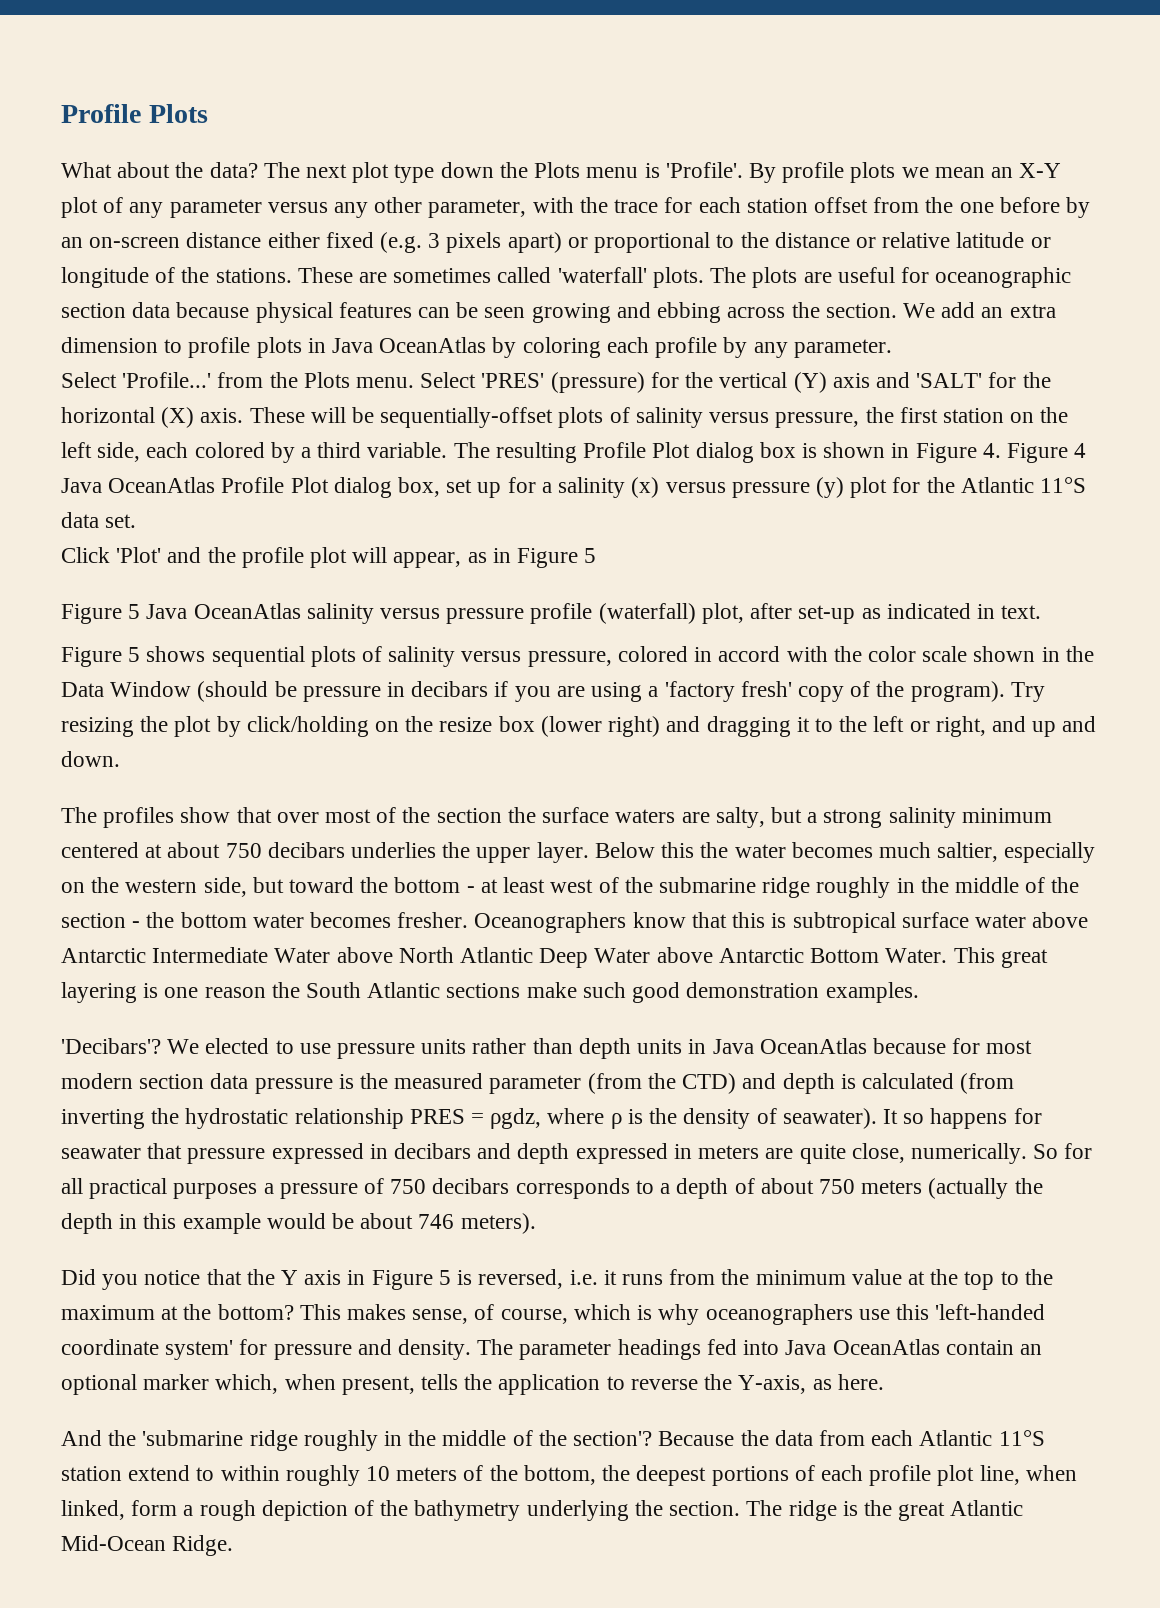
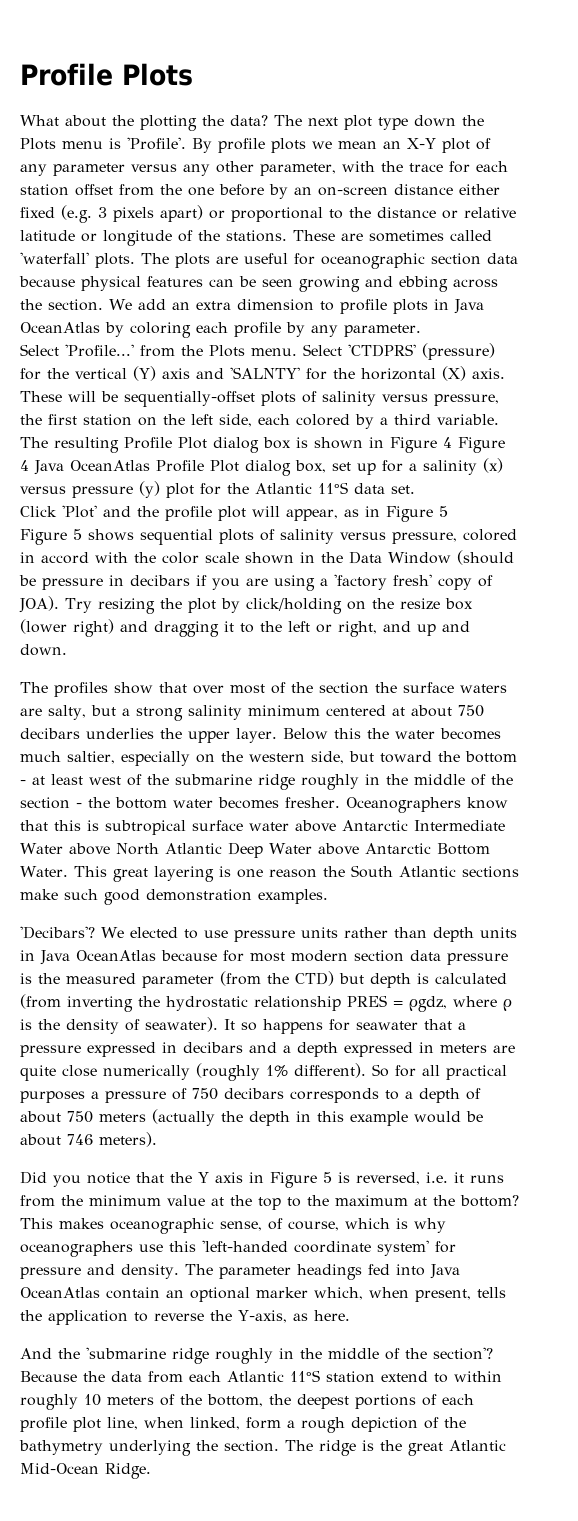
(204, 170) none -> [140,115,224,131] plotting the
[481,373,545,388] 'PRES' -> [348,344,416,357] 'CTDPRS'
[916,373,983,388] 'SALT' -> [230,367,300,379] 'SALNTY'
[982,443,1001,458] 4. -> [443,437,452,448] 4
[61,603,1042,624] // Figure 5 Java OceanAtlas salinity versus pressure profile (waterfall) plot, after set-up as indicated in text. -> (448, 511) none
[876,681,1005,702] the program). -> [19,596,59,613] JOA).
[742,1073,777,1089] and -> [339,973,364,984] but
(183, 1151) none -> [458,1022,466,1030] a
(512, 1151) none -> [283,1045,291,1053] a
[851,1143,1027,1164] close, numerically. -> [62,1063,366,1081] close numerically (roughly 1% different).
(407, 1312) none -> [110,1218,214,1234] oceanographic

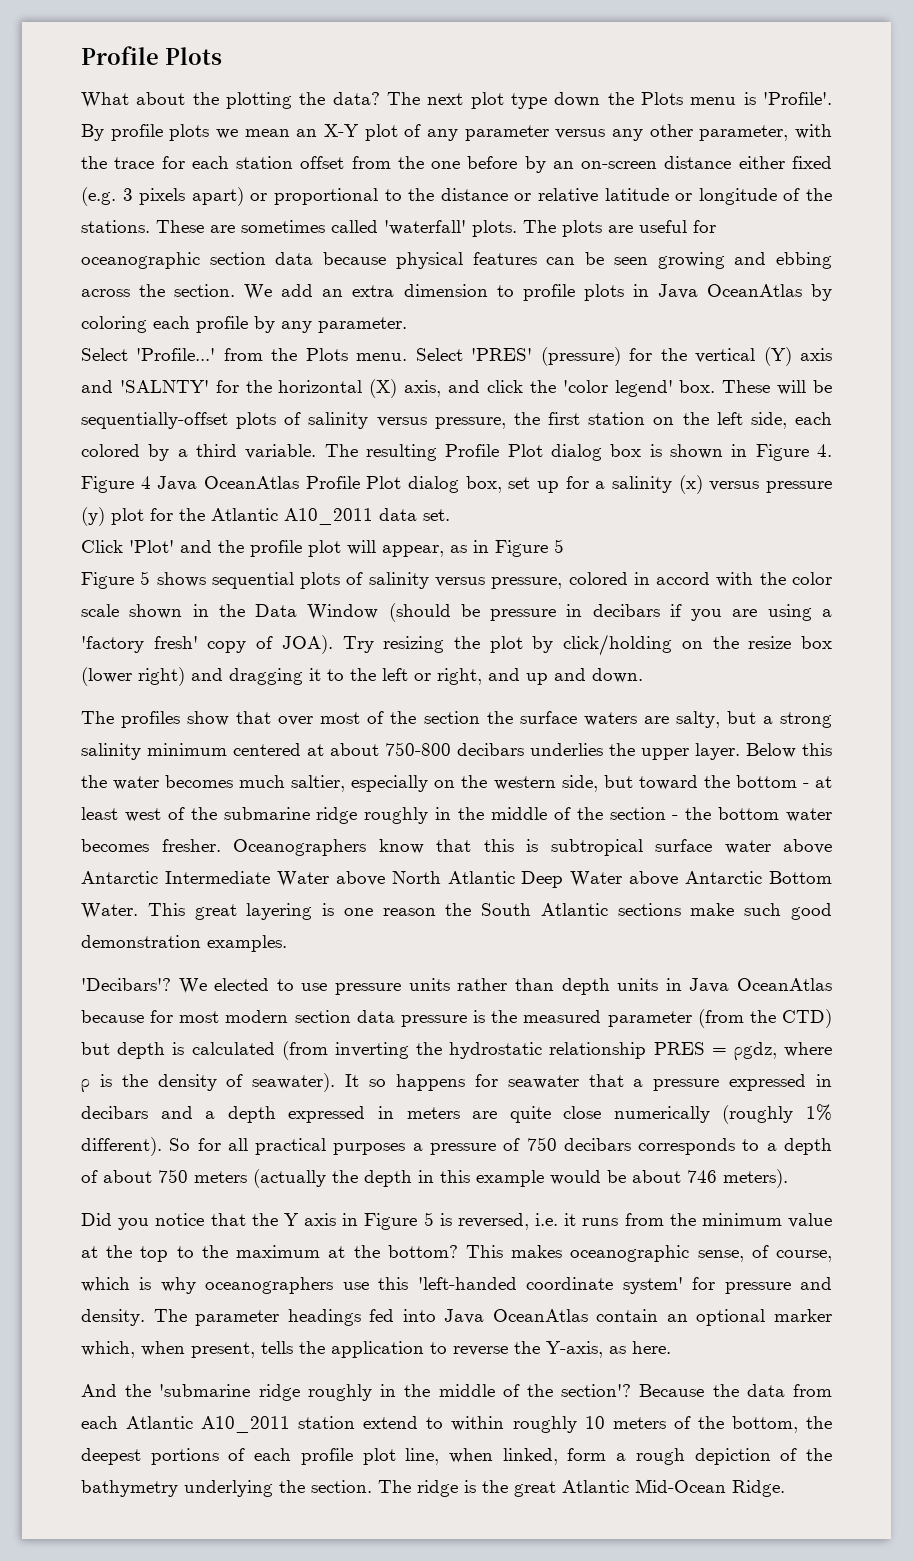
[348,344,416,357] 'CTDPRS' -> [471,348,533,361] 'PRES'
[472,368,505,379] axis. -> [404,380,716,397] axis, and click the 'color legend' box.
[443,437,452,448] 4 -> [817,444,833,457] 4.
[318,482,348,494] 11°S -> [284,508,373,525] A10_2011
[457,705,484,717] 750 -> [385,742,451,756] 750-800
[290,1370,320,1382] 11°S -> [201,1416,291,1433] A10_2011

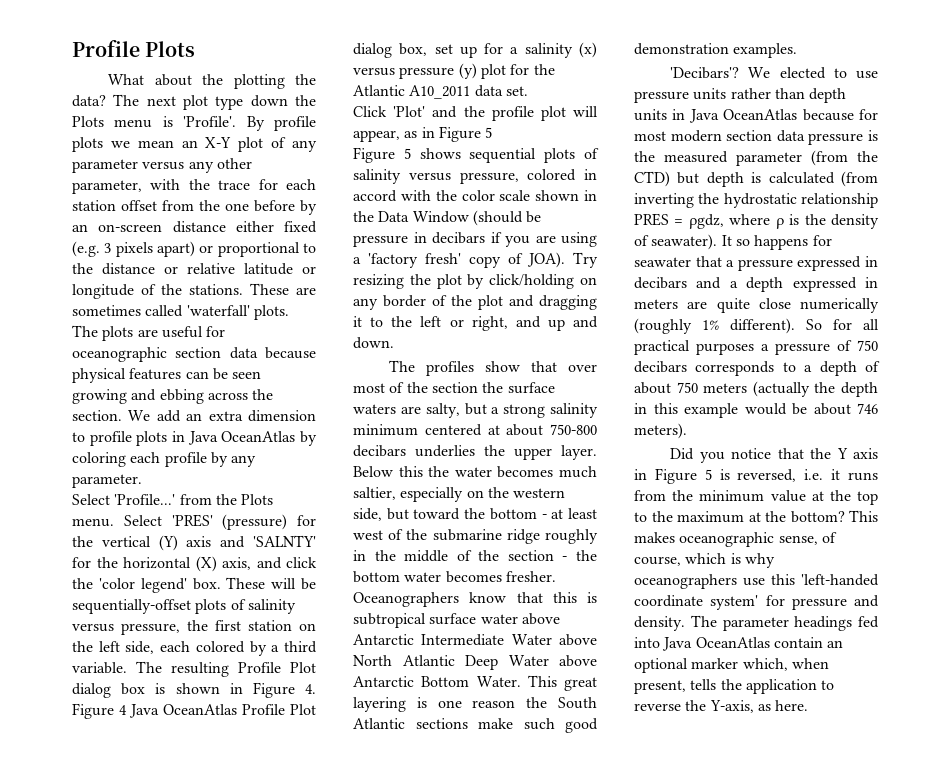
[712,636,832,649] [81,667,185,686] the resize box (lower right) -> [353,295,503,310] any border of the plot
[81,1384,832,1401] [81,1416,833,1433] [81,1448,832,1465] [81,1479,785,1497] // And the 'submarine ridge roughly in the middle of the section'? Because the data from each Atlantic A10_2011 station extend to within roughly 10 meters of the bottom, the deepest portions of each profile plot line, when linked, form a rough depiction of the bathymetry underlying the section. The ridge is the great Atlantic Mid-Ocean Ridge. -> (809, 705) none

